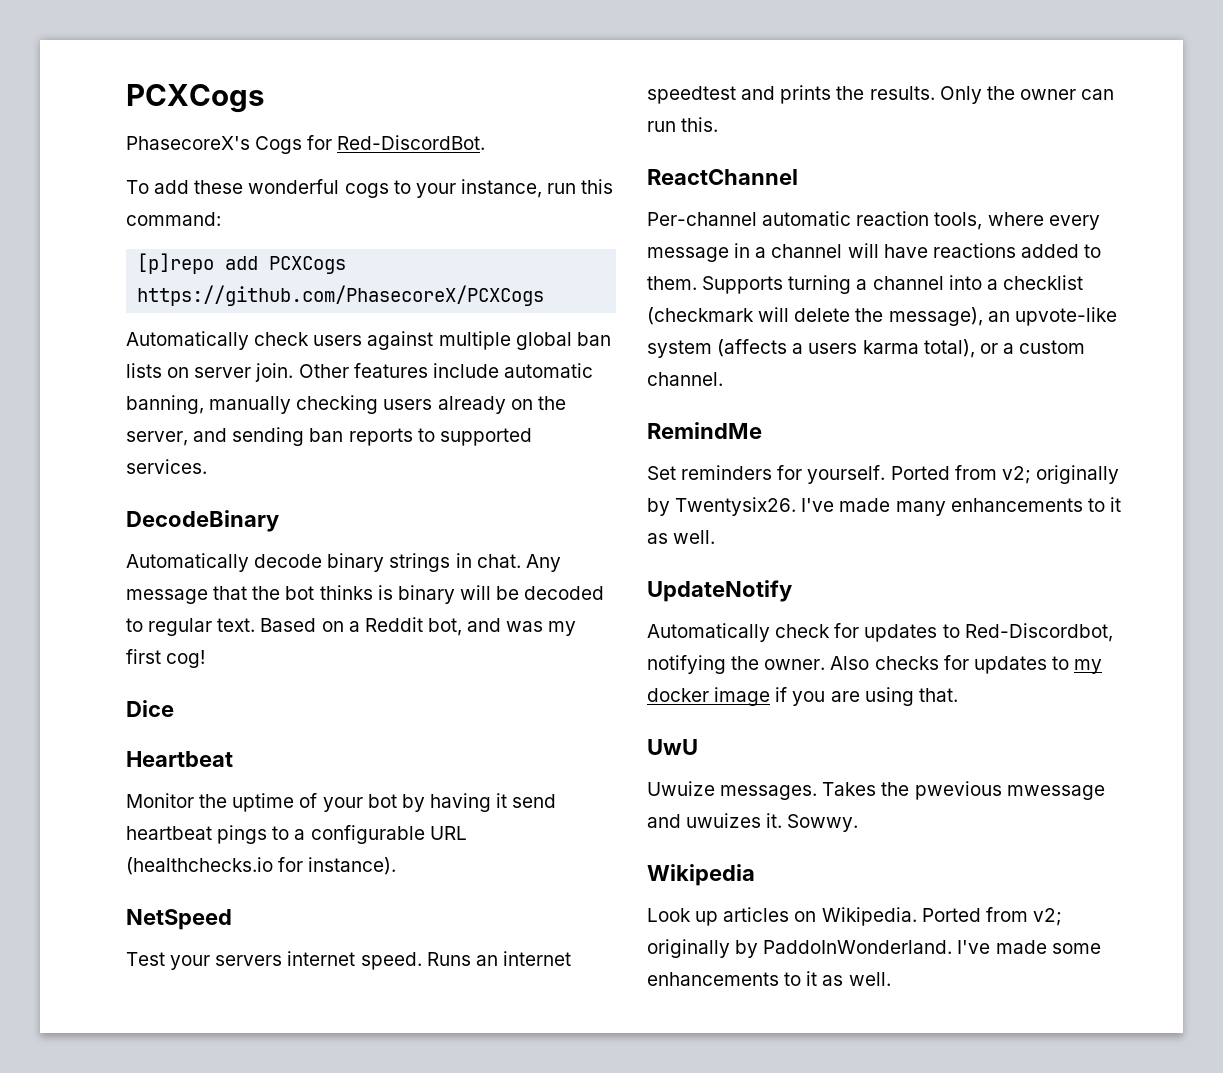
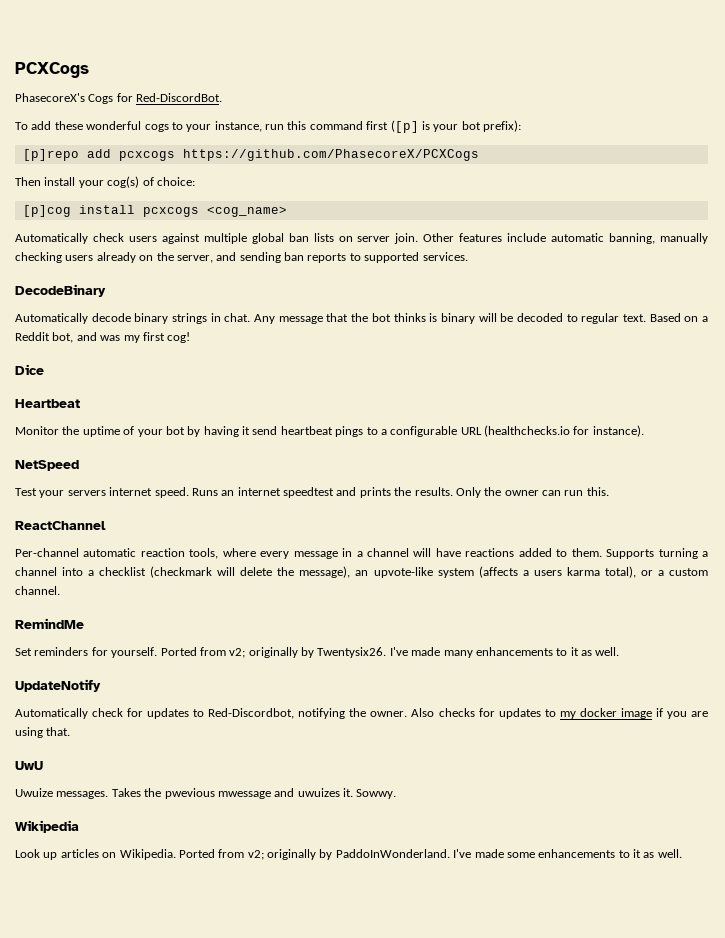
[126,212,221,226] command: -> [309,120,521,133] command first ([p] is your bot prefix):
[269,256,347,274] PCXCogs -> [118,151,175,161] pcxcogs
(545, 295) none -> [15,176,195,188] [22,205,287,217] // Then install your cog(s) of choice: // [p]cog install pcxcogs <cog_name>

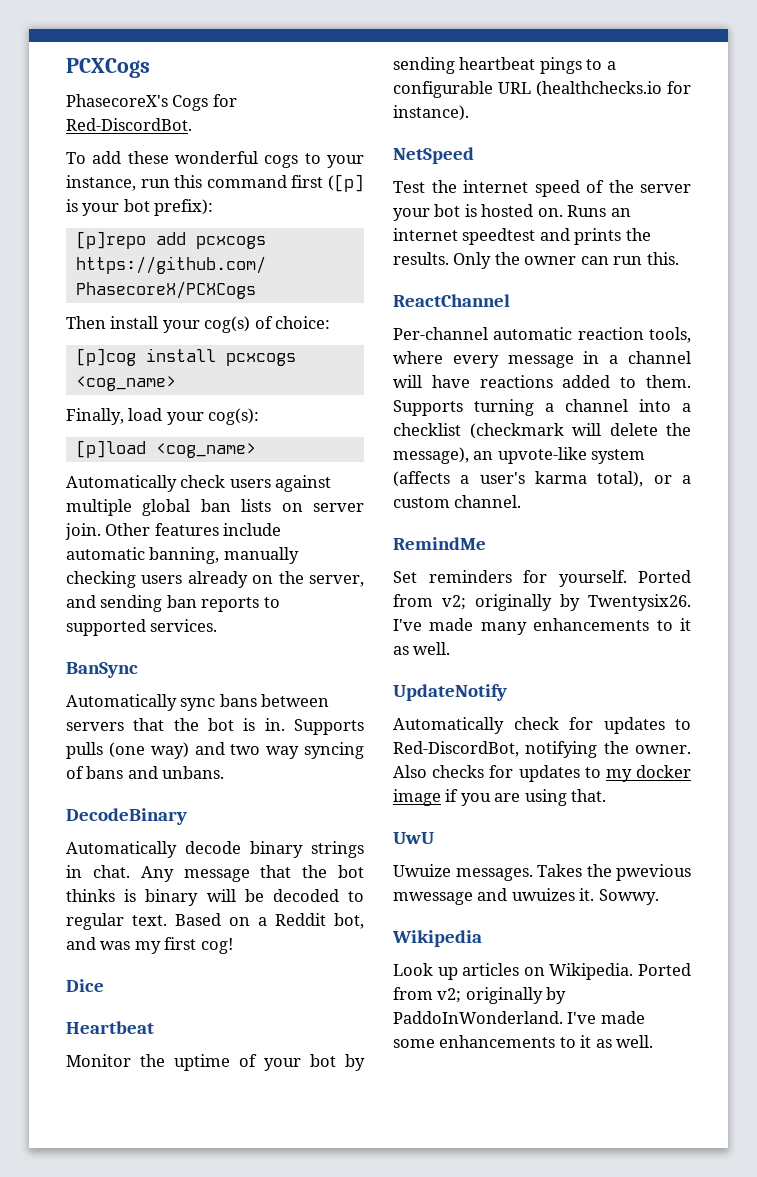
(287, 211) none -> [66,408,260,425] [75,440,256,458] // Finally, load your cog(s): // [p]load <cog_name>
(468, 256) none -> [66,662,138,678] [66,694,330,711] [66,718,364,735] [66,742,364,759] [66,766,225,779] // BanSync // Automatically sync bans between servers that the bot is in. Supports pulls (one way) and two way syncing of bans and unbans.
[203,426,278,437] having it send -> [393,57,455,74] sending
[39,487,189,498] your servers internet speed. -> [431,180,691,197] [393,204,563,221] the internet speed of the server your bot is hosted on.
[533,570,562,576] users -> [479,472,525,484] user's
[208,708,295,719] Red-Discordbot, -> [393,741,519,757] Red-DiscordBot,

